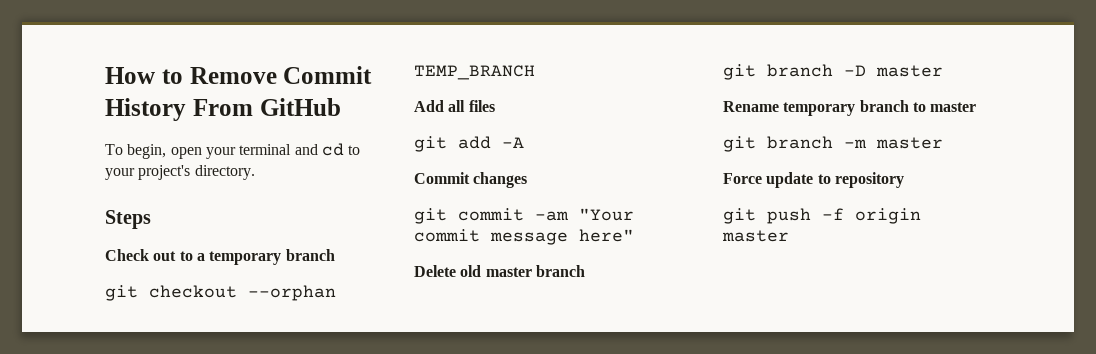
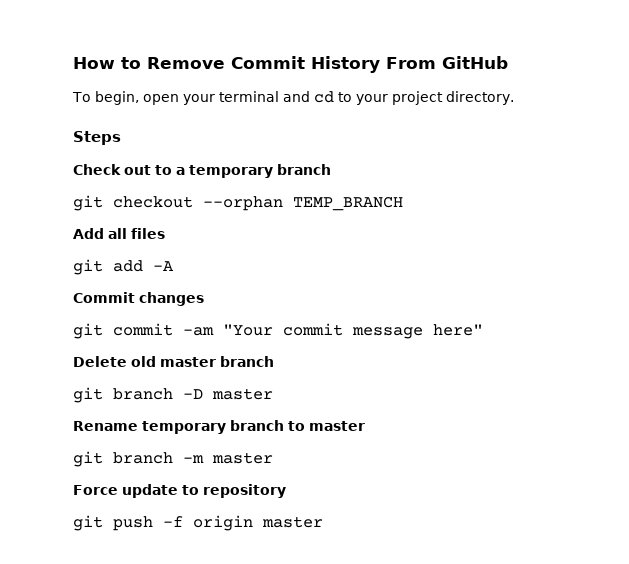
[138,165,191,180] project's -> [391,91,443,105] project

